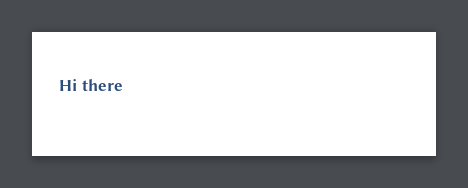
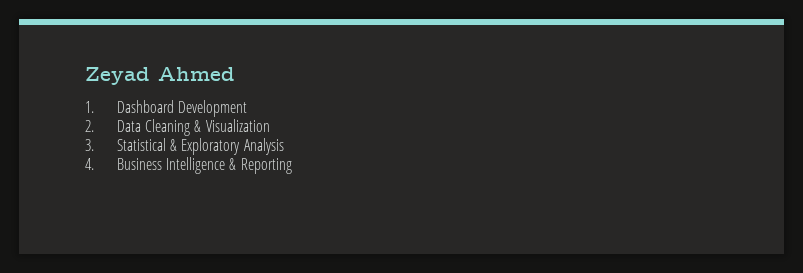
[59,79,123,91] Hi there -> [85,67,235,85] [85,100,247,117] [85,119,270,136] [85,138,284,155] [85,157,292,174] Zeyad Ahmed // 1. Dashboard Development // 2. Data Cleaning & Visualization // 3. Statistical & Exploratory Analysis // 4. Business Intelligence & Reporting

